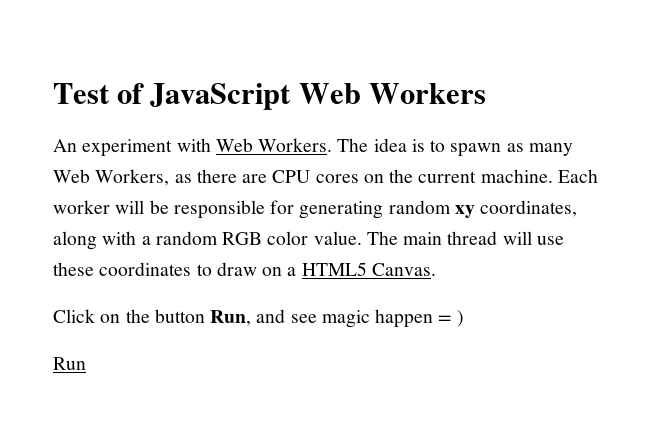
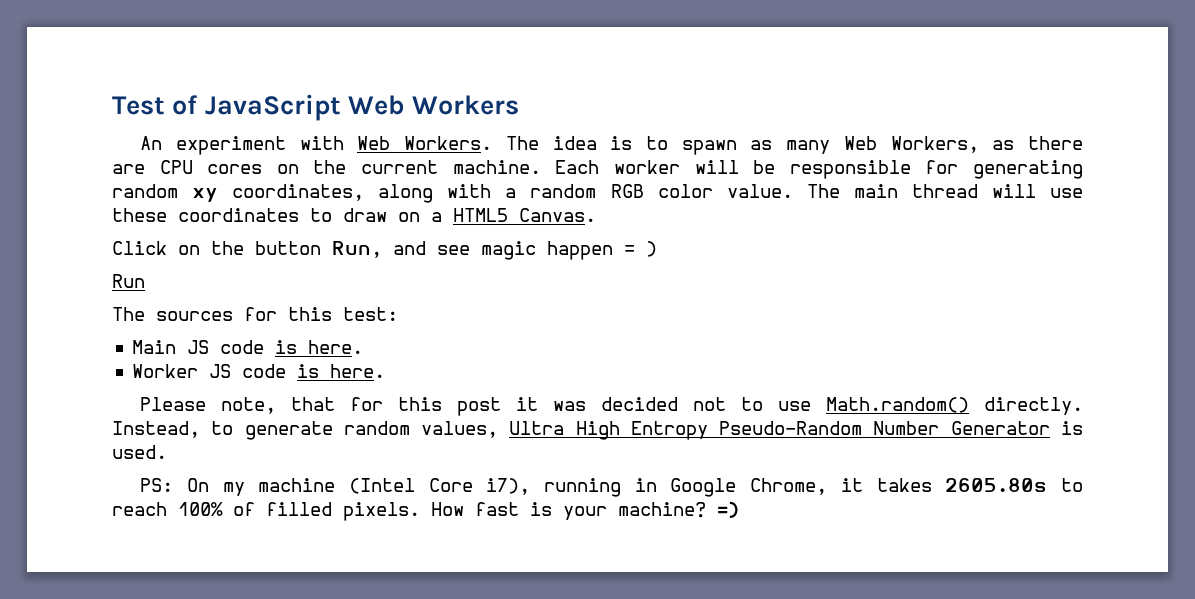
(86, 363) none -> [112,307,398,321] [132,340,364,354] [132,364,386,378] [140,397,1083,416] [112,421,1083,440] [112,445,167,459] [140,478,1083,497] [112,501,739,521] // The sources for this test: // Main JS code is here. // Worker JS code is here. // Please note, that for this post it was decided not to use Math.random() directly. Instead, to generate random values, Ultra High Entropy Pseudo-Random Number Generator is used. // PS: On my machine (Intel Core i7), running in Google Chrome, it takes 2605.80s to reach 100% of filled pixels. How fast is your machine? =)

